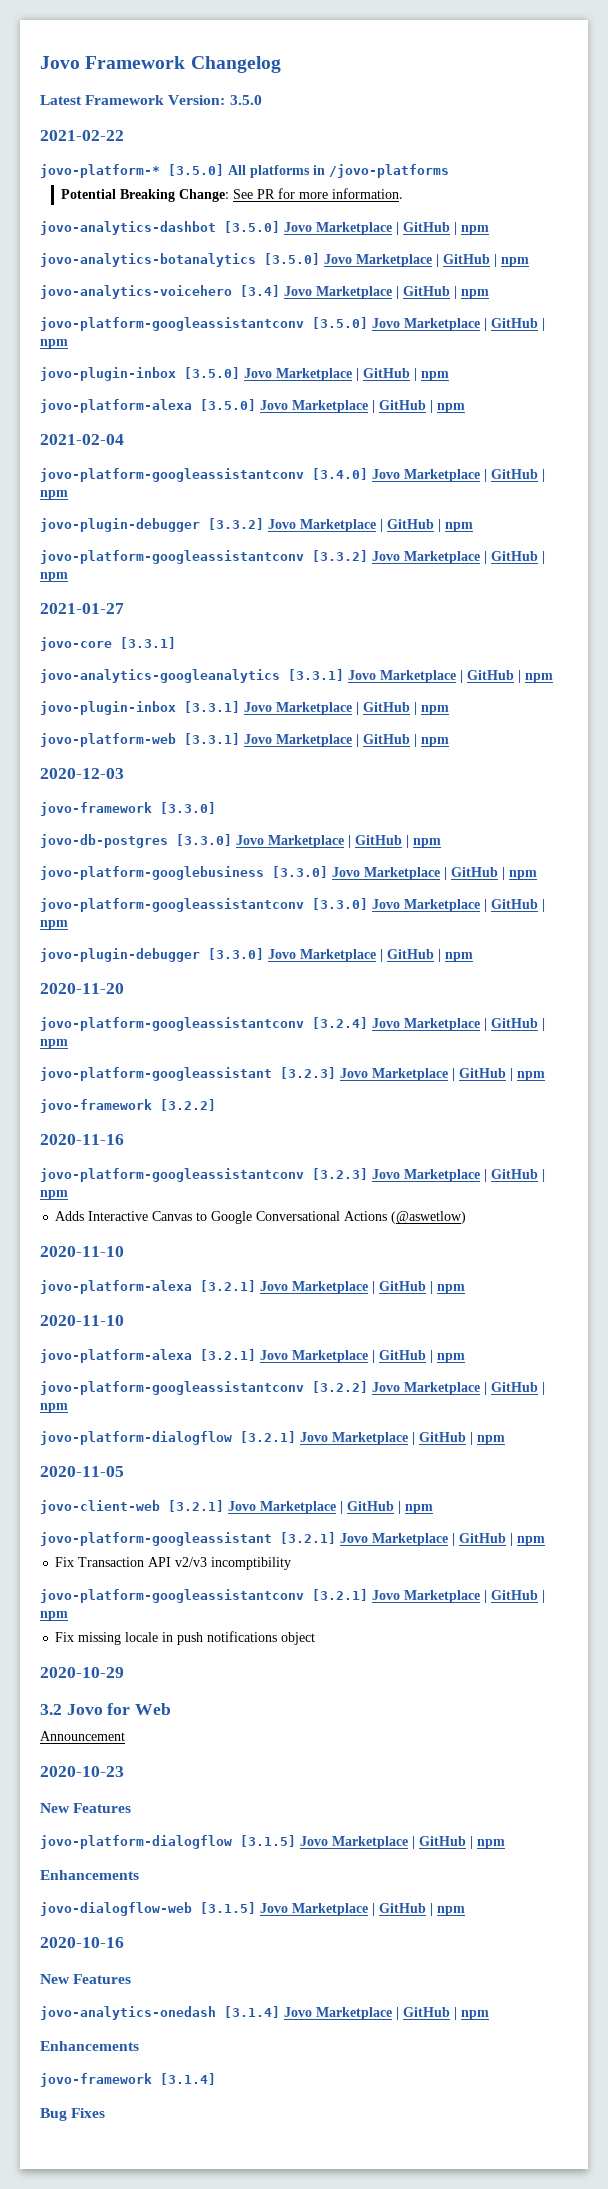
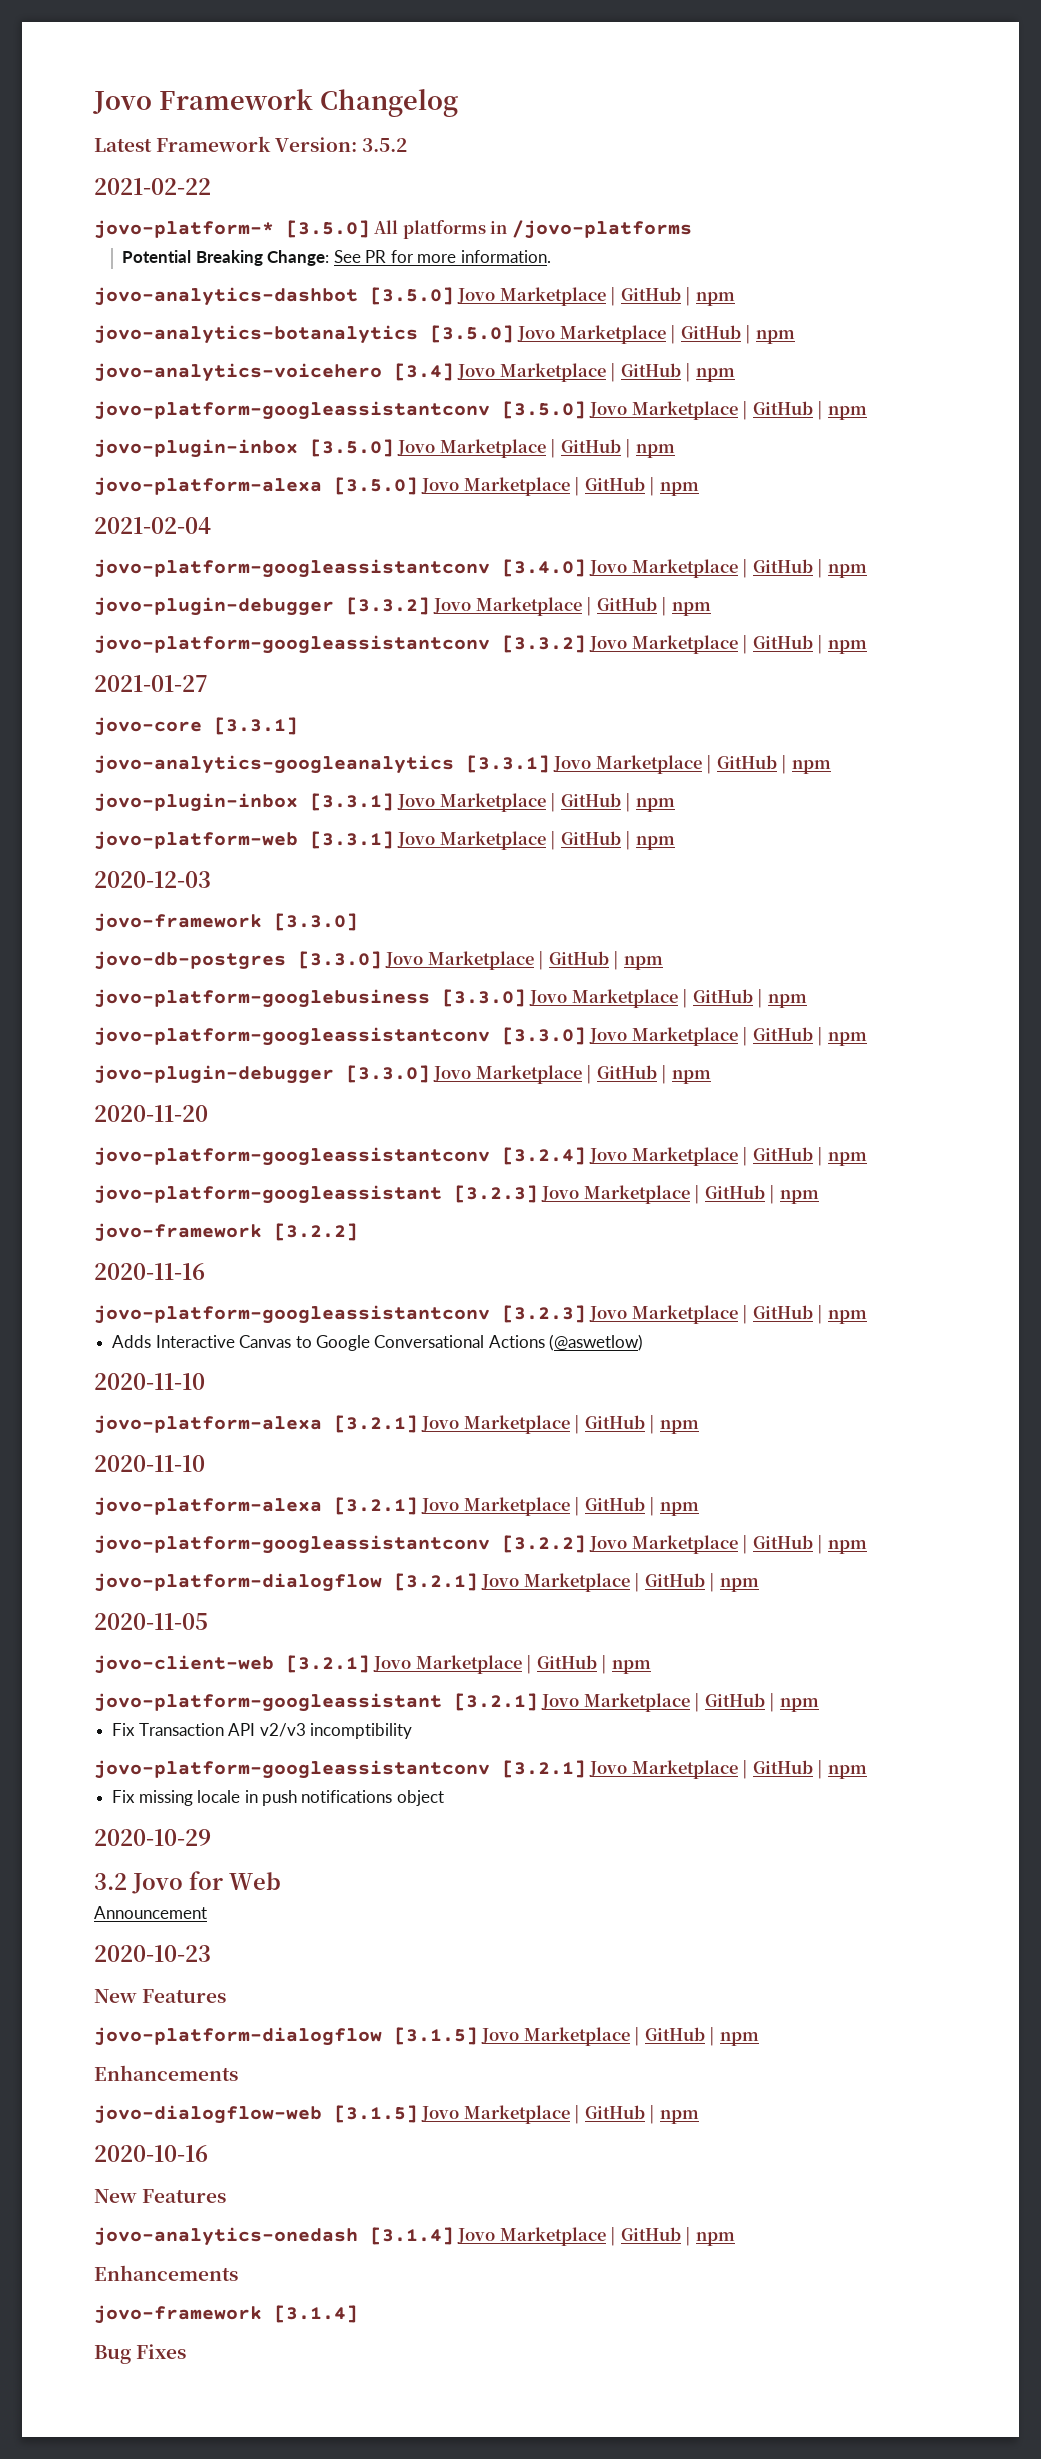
[229,95,262,105] 3.5.0 -> [362,138,408,152] 3.5.2

